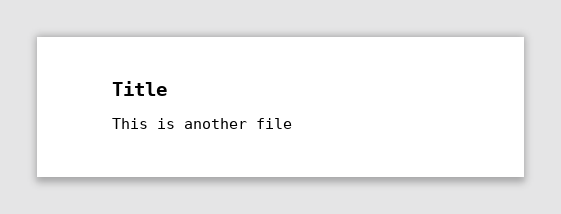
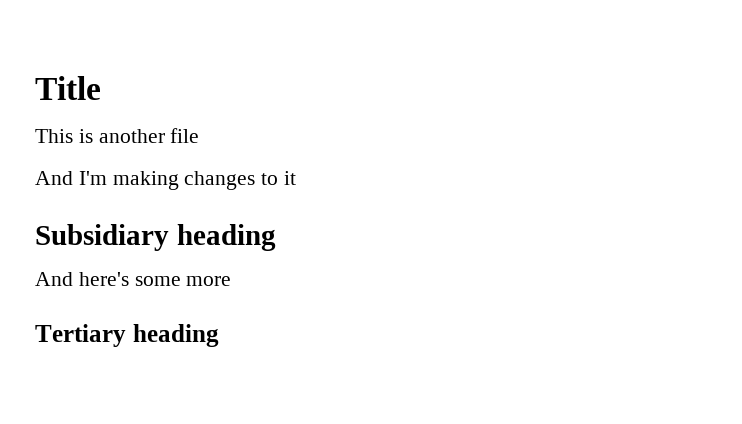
(292, 123) none -> [35,171,297,190] [35,224,276,251] [35,272,232,286] [35,324,219,347] // And I'm making changes to it // Subsidiary heading // And here's some more // Tertiary heading

